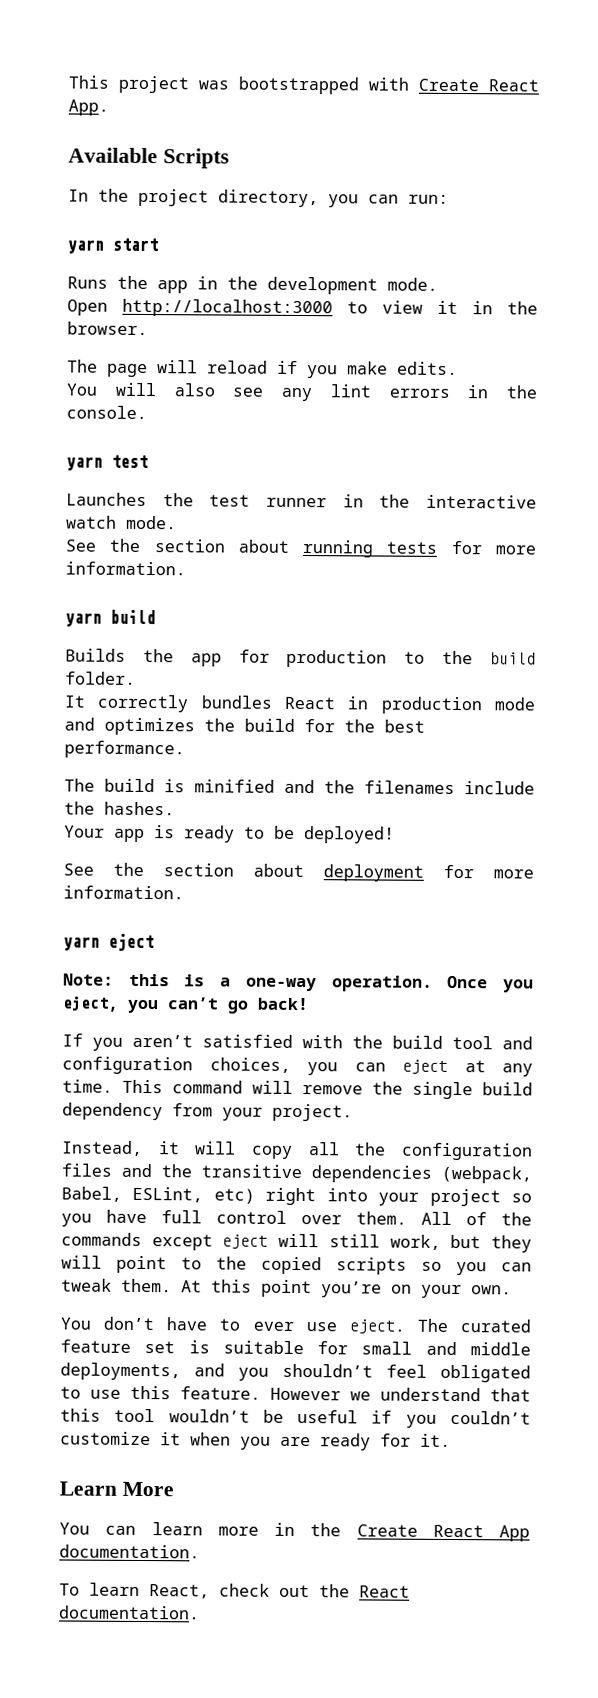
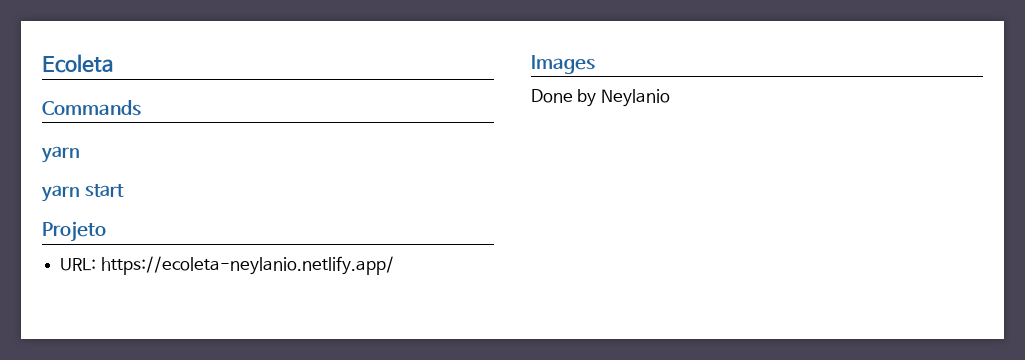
[68,75,539,95] [68,99,109,116] [68,147,229,169] [68,188,449,208] [67,237,158,254] [67,275,438,295] [67,298,538,318] [67,321,148,336] [67,359,458,379] [66,382,537,402] [66,405,147,420] [66,454,148,471] [66,492,537,509] [66,515,177,530] [65,538,536,558] [65,561,186,576] [65,609,156,627] [65,648,536,668] [65,671,136,685] [64,694,535,715] [64,717,425,736] [64,740,185,759] [64,778,535,795] [64,801,175,816] [64,825,395,844] [63,862,534,882] [63,885,184,900] [63,933,154,952] [63,973,534,993] [62,995,309,1014] [62,1033,533,1051] [62,1056,533,1077] [62,1079,533,1100] [62,1102,353,1122] [62,1140,533,1161] [61,1163,532,1184] [61,1186,532,1207] [61,1209,532,1227] [61,1232,532,1253] [61,1255,532,1276] [61,1278,512,1299] [60,1316,531,1334] [60,1339,531,1356] [60,1362,531,1383] [60,1385,531,1402] [60,1408,531,1428] [60,1431,451,1451] [59,1481,174,1497] [59,1522,530,1542] [59,1544,200,1559] [59,1582,410,1599] [59,1605,200,1620] This project was bootstrapped with Create React App. // Available Scripts // In the project directory, you can run: // yarn start // Runs the app in the development mode. // Open http://localhost:3000 to view it in the browser. // The page will reload if you make edits. // You will also see any lint errors in the console. // yarn test // Launches the test runner in the interactive watch mode. // See the section about running tests for more information. // yarn build // Builds the app for production to the build folder. // It correctly bundles React in production mode and optimizes the build for the best performance. // The build is minified and the filenames include the hashes. // Your app is ready to be deployed! // See the section about deployment for more information. // yarn eject // Note: this is a one-way operation. Once you eject, you can’t go back! // If you aren’t satisfied with the build tool and configuration choices, you can eject at any time. This command will remove the single build dependency from your project. // Instead, it will copy all the configuration files and the transitive dependencies (webpack, Babel, ESLint, etc) right into your project so you have full control over them. All of the commands except eject will still work, but they will point to the copied scripts so you can tweak them. At this point you’re on your own. // You don’t have to ever use eject. The curated feature set is suitable for small and middle deployments, and you shouldn’t feel obligated to use this feature. However we understand that this tool wouldn’t be useful if you couldn’t customize it when you are ready for it. // Learn More // You can learn more in the Create React App documentation. // To learn React, check out the React documentation. -> [42,54,114,73] [42,100,141,116] [41,146,80,163] [41,184,124,202] [42,221,106,242] [60,256,394,275] [531,55,595,74] [531,89,670,107] Ecoleta // Commands // yarn // yarn start // Projeto // URL: https://ecoleta-neylanio.netlify.app/ // Images // Done by Neylanio

